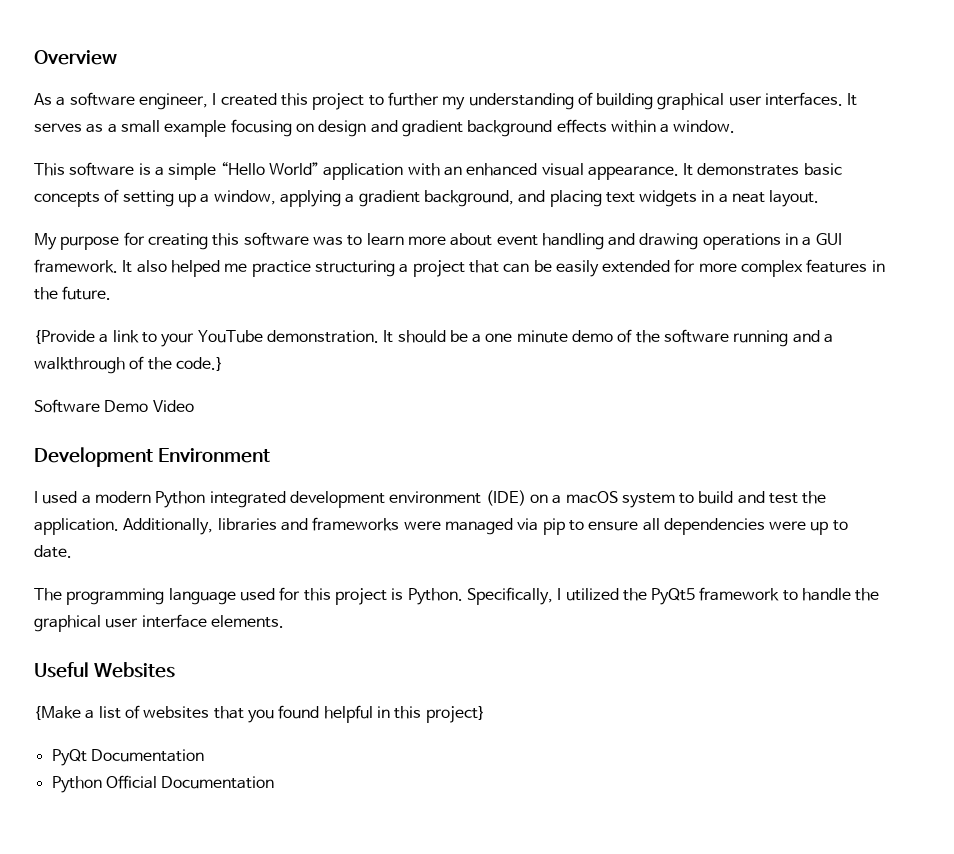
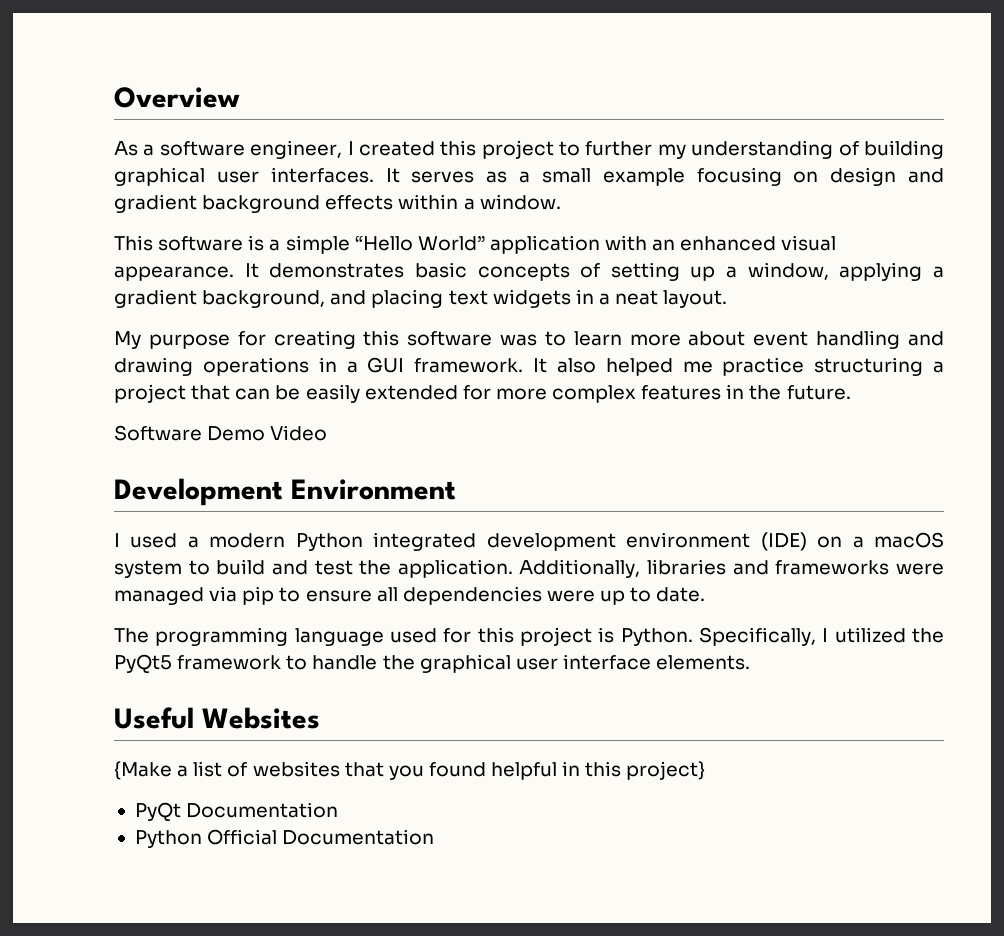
[34,329,834,347] [34,356,223,374] // {Provide a link to your YouTube demonstration. It should be a one minute demo of the software running and a walkthrough of the code.} -> (851, 392) none

